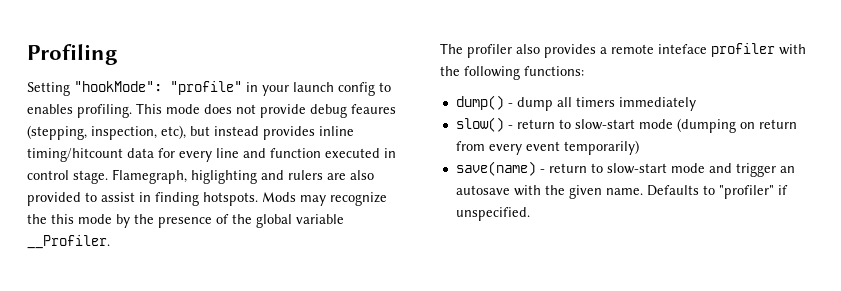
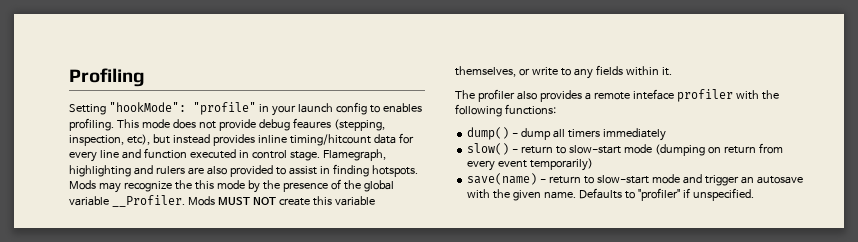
[191,170,257,184] higlighting -> [69,165,131,177] highlighting
(110, 242) none -> [187,196,375,206] [455,65,672,79] Mods MUST NOT create this variable themselves, or write to any fields within it.

